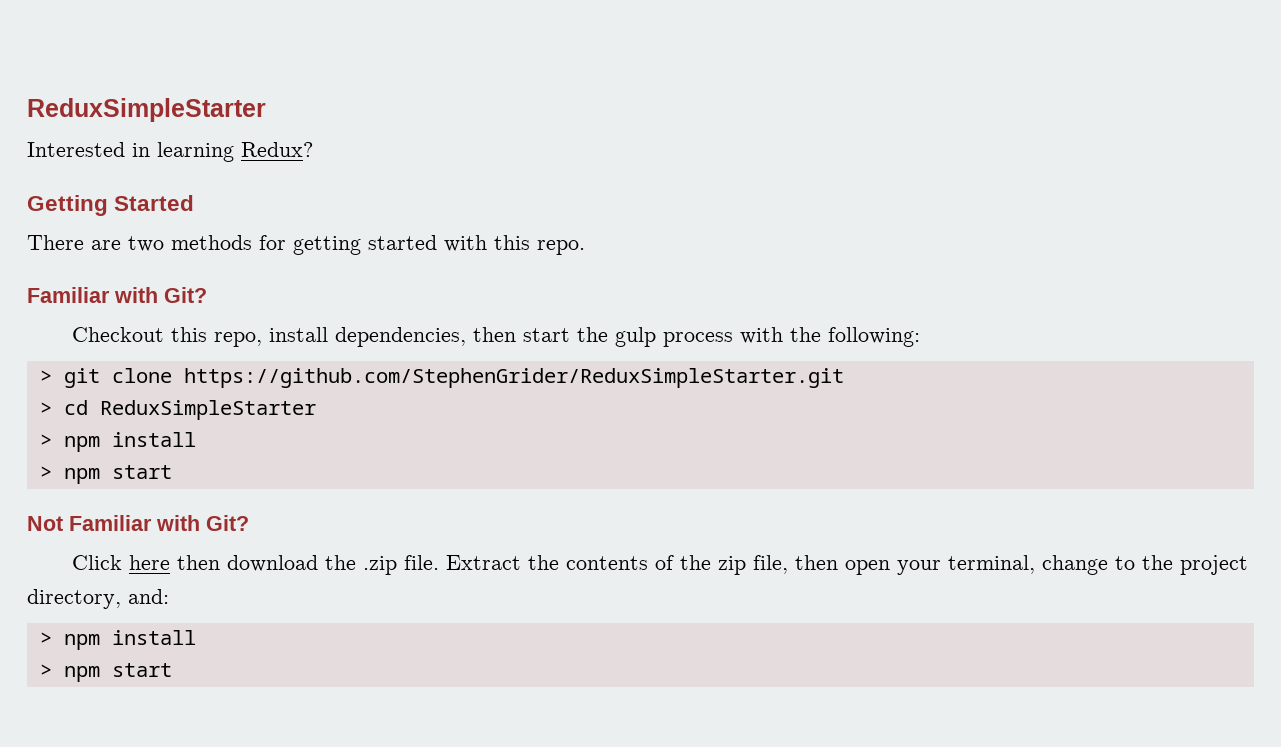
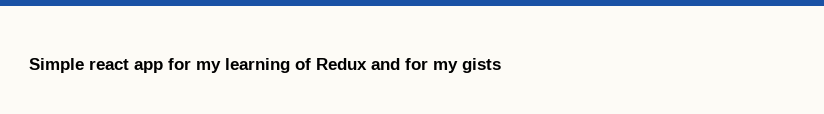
[27,98,266,122] [27,142,313,162] [27,195,195,216] [27,235,585,255] [27,287,207,303] [71,327,920,347] [39,368,844,388] [39,400,316,420] [39,432,196,452] [39,465,172,484] [27,515,249,531] [71,555,1248,575] [27,589,169,609] [39,630,196,650] [39,663,172,682] ReduxSimpleStarter // Interested in learning Redux? // Getting Started // There are two methods for getting started with this repo. // Familiar with Git? // Checkout this repo, install dependencies, then start the gulp process with the following: // > git clone https://github.com/StephenGrider/ReduxSimpleStarter.git // > cd ReduxSimpleStarter // > npm install // > npm start // Not Familiar with Git? // Click here then download the .zip file. Extract the contents of the zip file, then open your terminal, change to the project directory, and: // > npm install // > npm start -> [29,58,501,73] Simple react app for my learning of Redux and for my gists

